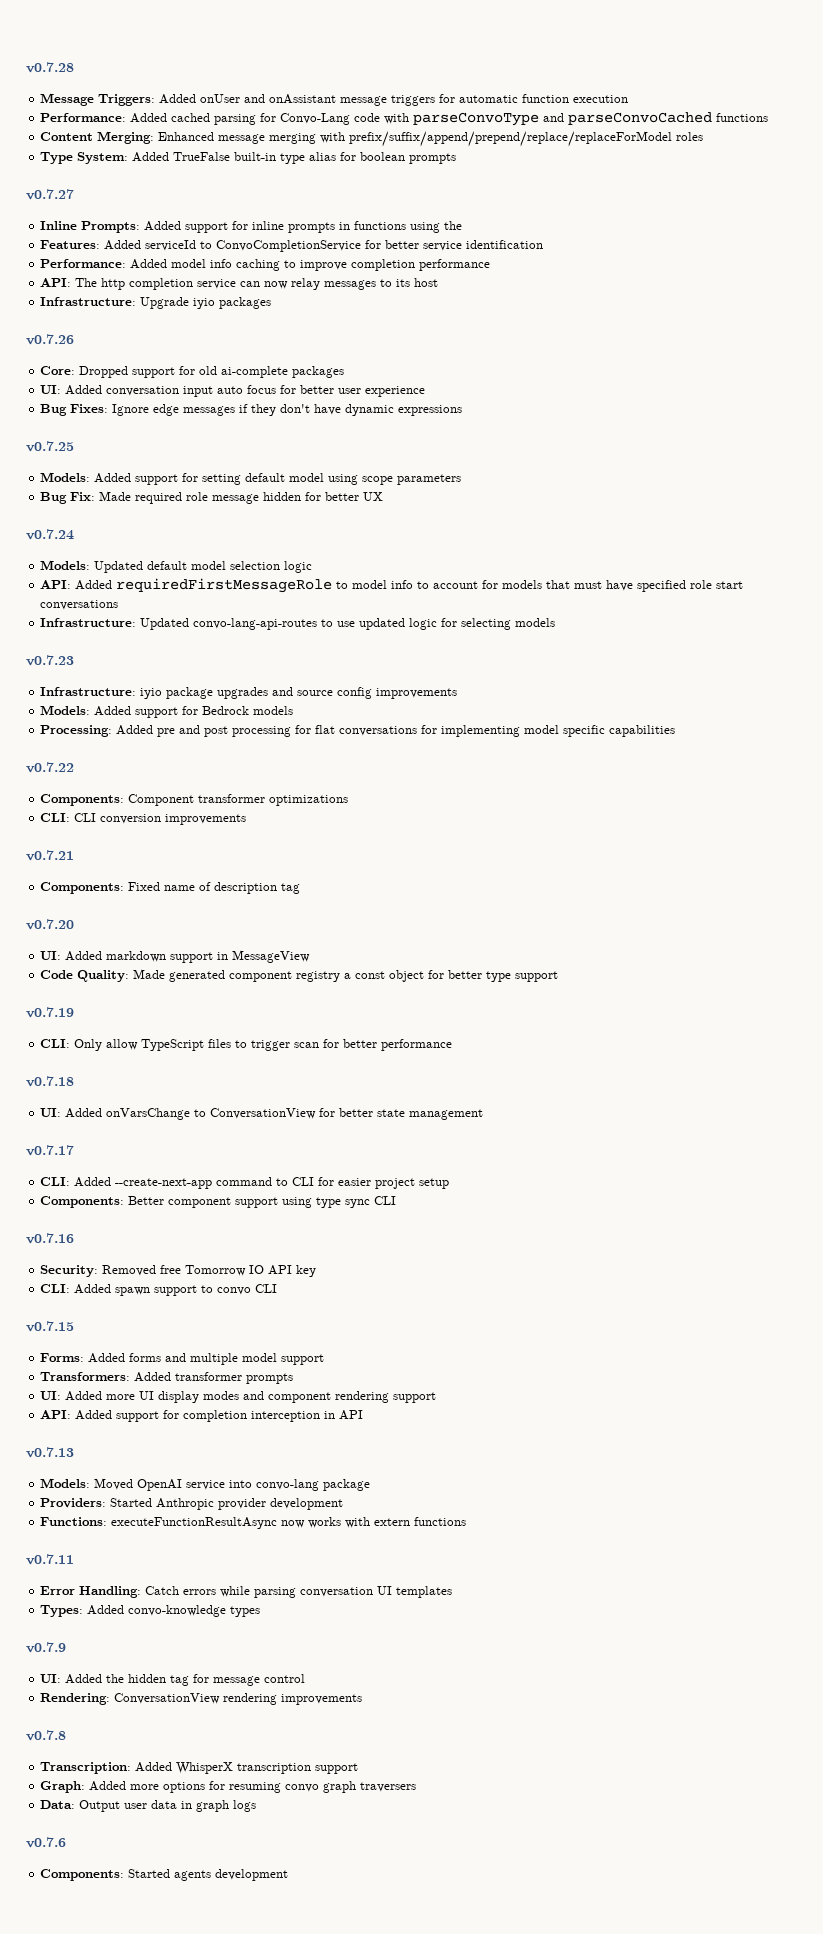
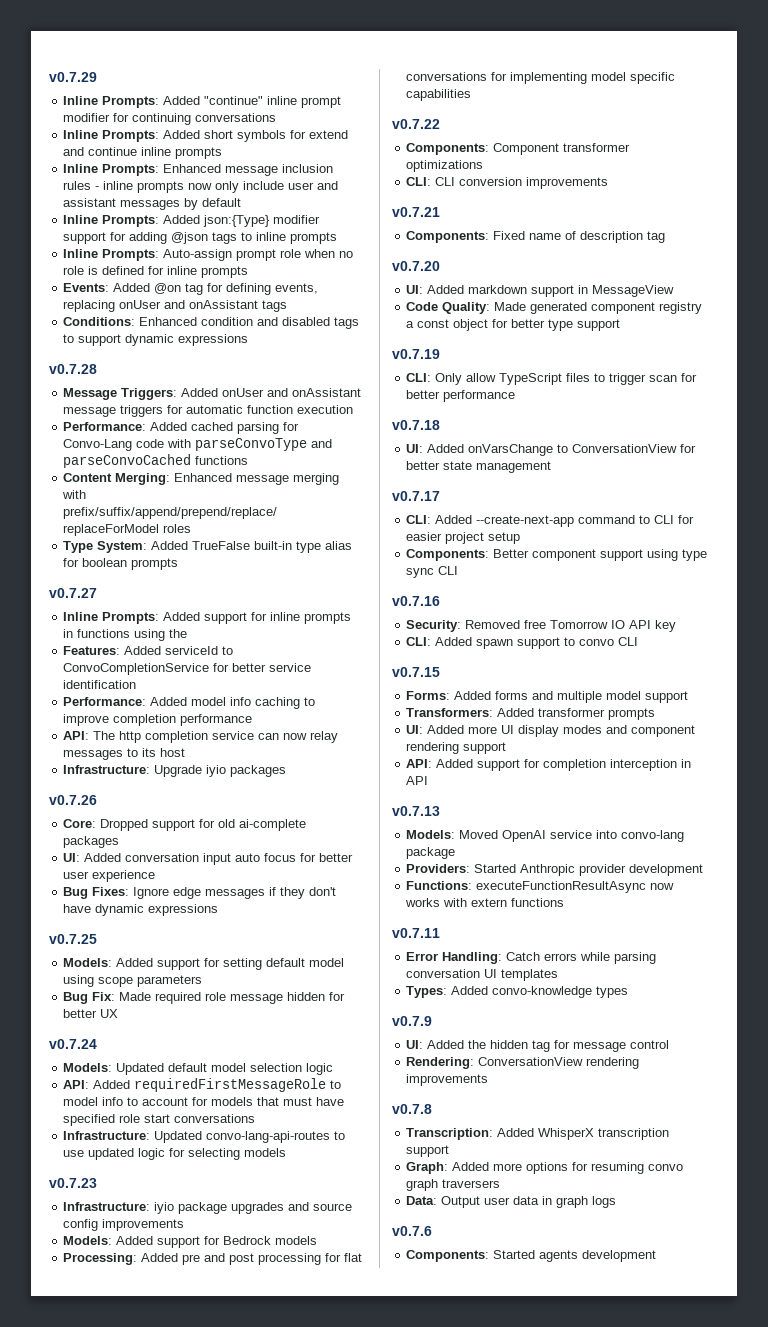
(26, 67) none -> [49,72,97,82] [63,96,342,108] [63,113,277,125] [63,130,349,142] [63,147,223,159] [63,164,334,176] [63,181,339,193] [63,198,242,210] [63,215,321,227] [63,232,338,244] [63,249,354,261] [63,266,249,278] [63,283,319,295] [63,300,288,312] [63,317,360,329] [63,334,249,346] v0.7.29 // Inline Prompts: Added "continue" inline prompt modifier for continuing conversations // Inline Prompts: Added short symbols for extend and continue inline prompts // Inline Prompts: Enhanced message inclusion rules - inline prompts now only include user and assistant messages by default // Inline Prompts: Added json:{Type} modifier support for adding @json tags to inline prompts // Inline Prompts: Auto-assign prompt role when no role is defined for inline prompts // Events: Added @on tag for defining events, replacing onUser and onAssistant tags // Conditions: Enhanced condition and disabled tags to support dynamic expressions //

